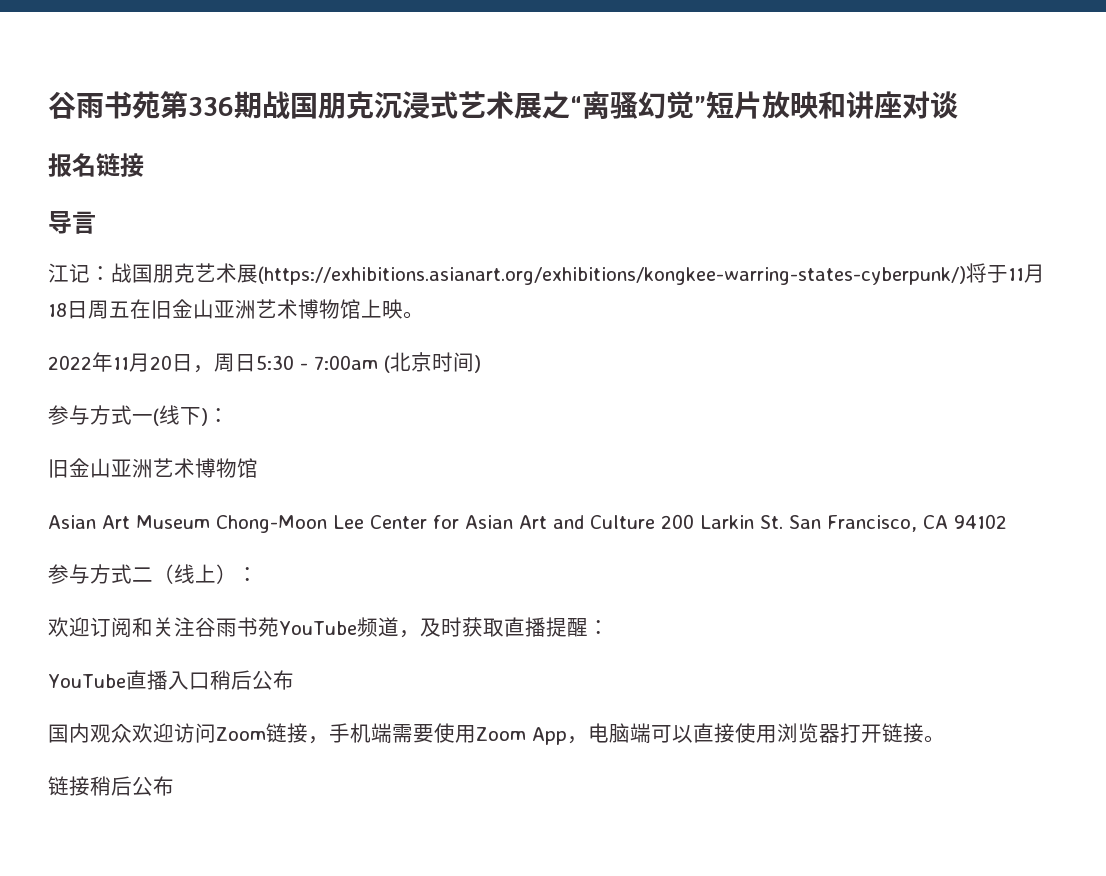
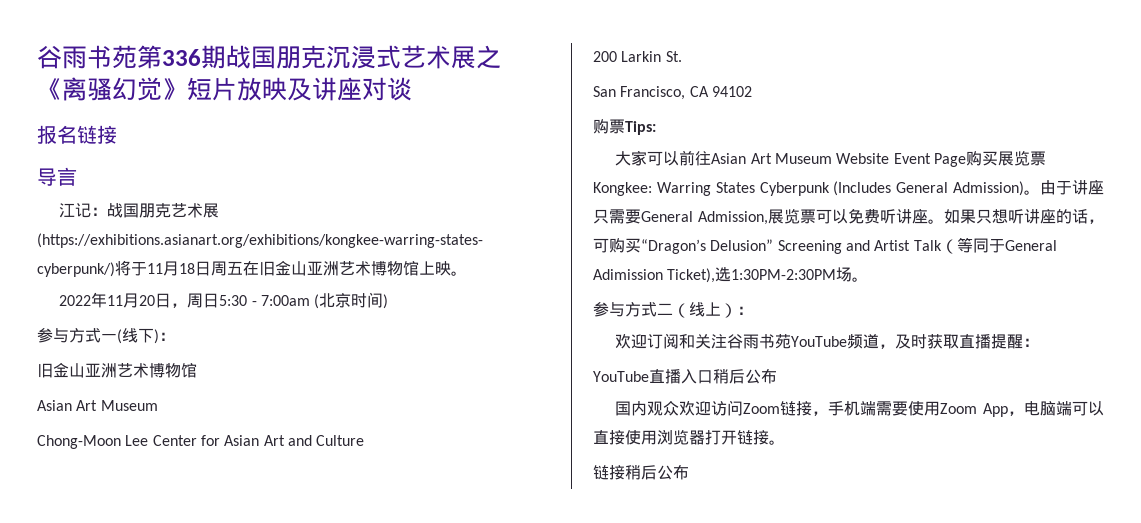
[570,96,582,116] “ -> [37,78,62,100] 《
[694,96,706,116] ” -> [162,78,187,100] 》
[818,91,846,119] 和 -> [287,78,312,101] 及
(210, 522) none -> (158, 405) //
(655, 522) none -> (365, 440) //
(783, 522) none -> (682, 56) //
(1007, 521) none -> [593,119,656,135] [615,150,1047,167] [593,180,1104,196] [593,208,1104,225] [593,237,1057,254] [593,267,869,283] // 购票Tips: // 大家可以前往Asian Art Museum Website Event Page购买展览票Kongkee: Warring States Cyberpunk (Includes General Admission)。由于讲座只需要General Admission,展览票可以免费听讲座。如果只想听讲座的话，可购买“Dragon’s Delusion” Screening and Artist Talk（等同于General Adimission Ticket),选1:30PM-2:30PM场。

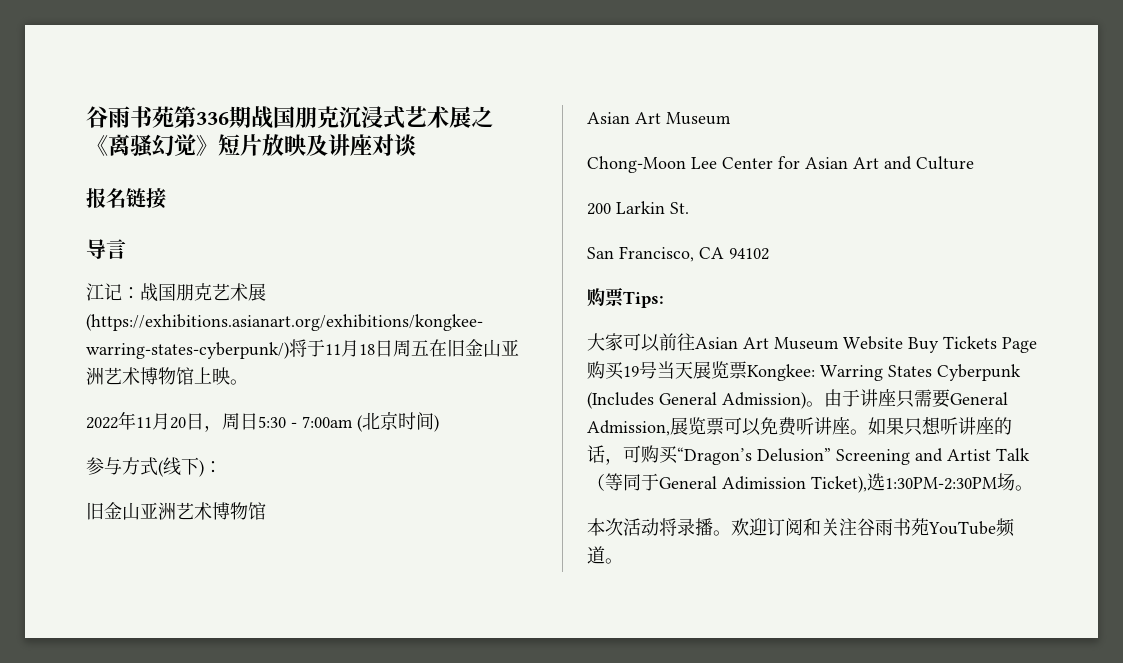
[101,334,117,341] 一 -> (158, 466) none
[893,151,999,167] Event Page购买 -> [908,336,1037,353] [587,361,693,380] Buy Tickets Page购买19号当天
[593,302,753,318] 参与方式二（线上）： // -> [587,518,731,536] 本次活动将录播。
[879,334,1040,349] [593,368,777,384] [615,400,1104,417] [593,429,785,445] [593,464,689,480] ，及时获取直播提醒： // YouTube直播入口稍后公布 // 国内观众欢迎访问Zoom链接，手机端需要使用Zoom App，电脑端可以直接使用浏览器打开链接。 // 链接稍后公布 -> [605,558,623,564] 。

